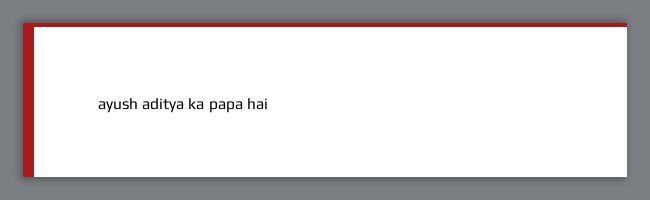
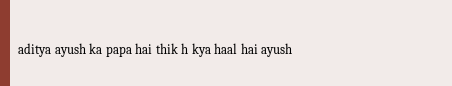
[98,98,185,113] ayush aditya -> [18,43,86,57] aditya ayush
(268, 104) none -> [155,43,293,57] thik h kya haal hai ayush

